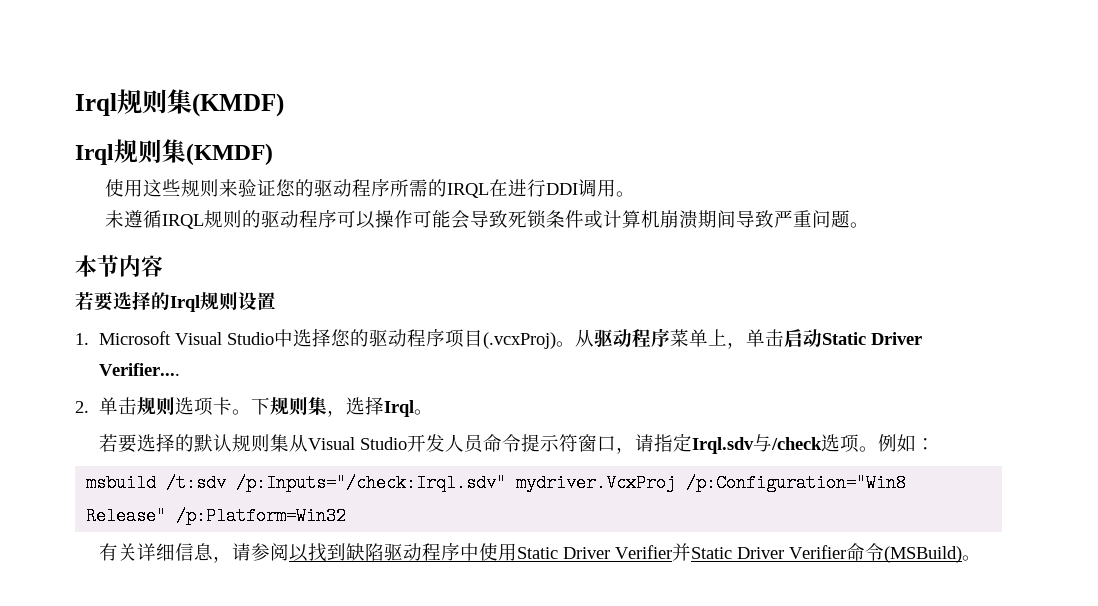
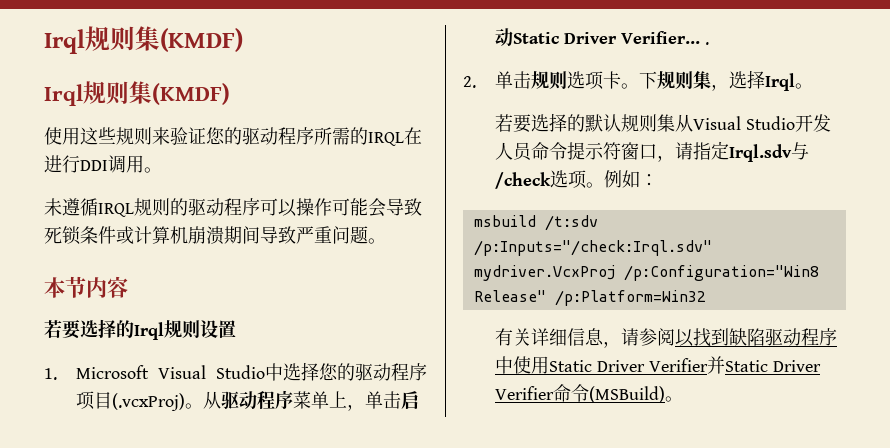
[99,363,181,376] Verifier.... -> [621,31,709,45] Verifier... .

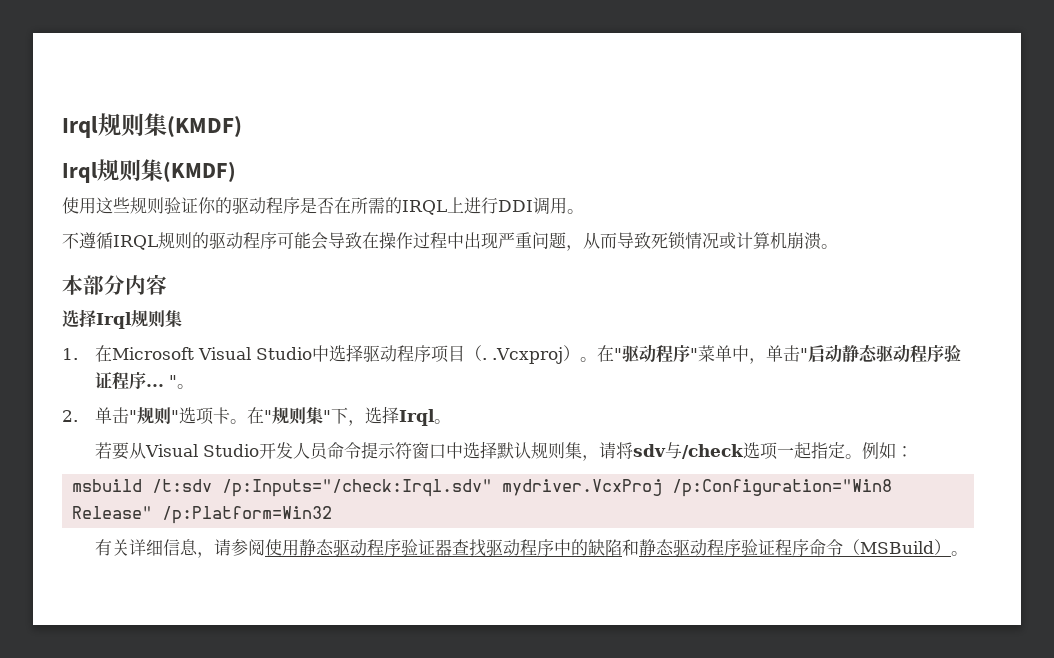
[152,127,314,145] 来验证您的驱动程序 -> [164,197,351,214] 验证你的驱动程序是否在
[404,127,422,145] 在 -> [447,197,464,213] 上
[44,198,62,216] 未 -> [62,232,79,249] 不
[278,198,422,217] [44,226,368,245] 以操作可能会导致死锁条件或计算机崩溃期间导致严重问题 -> [294,231,821,251] 能会导致在操作过程中出现严重问题，从而导致死锁情况或计算机崩溃
[65,276,86,298] 节 -> [83,275,125,295] 部分
[44,319,236,340] 若要选择的Irql规则设置 -> [62,309,182,329] 选择Irql规则集
(57, 374) none -> [95,345,113,362] 在
[319,363,355,381] 您的 -> (364, 353) none
[112,390,420,411] [495,28,709,46] [463,71,712,90] (.vcxProj)。从驱动程序菜单上，单击启动Static Driver Verifier... . // 2.单击规则选项卡。下规则集 -> [465,344,962,364] [95,372,195,390] [62,407,349,425] （. .Vcxproj）。在"驱动程序"菜单中，单击"启动静态驱动程序验证程序... "。 // 2.单击"规则"选项卡。在"规则集"下
[531,113,676,132] 选择的默认规则集 -> (130, 451) none
[657,141,793,162] ，请指定Irql.sdv -> [446,441,667,461] 中选择默认规则集，请将sdv
(588, 179) none -> [777,442,846,459] 一起指定
[675,328,838,347] [495,356,821,374] [495,384,666,403] 以找到缺陷驱动程序中使用Static Driver Verifier并Static Driver Verifier命令(MSBuild) -> [265,539,952,557] 使用静态驱动程序验证器查找驱动程序中的缺陷和静态驱动程序验证程序命令（MSBuild）

